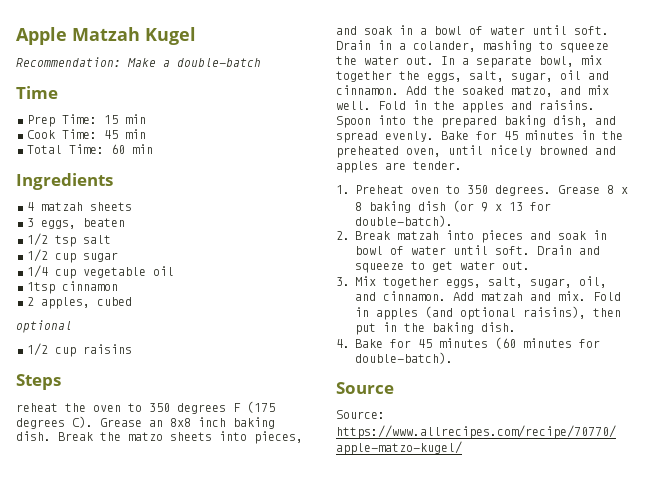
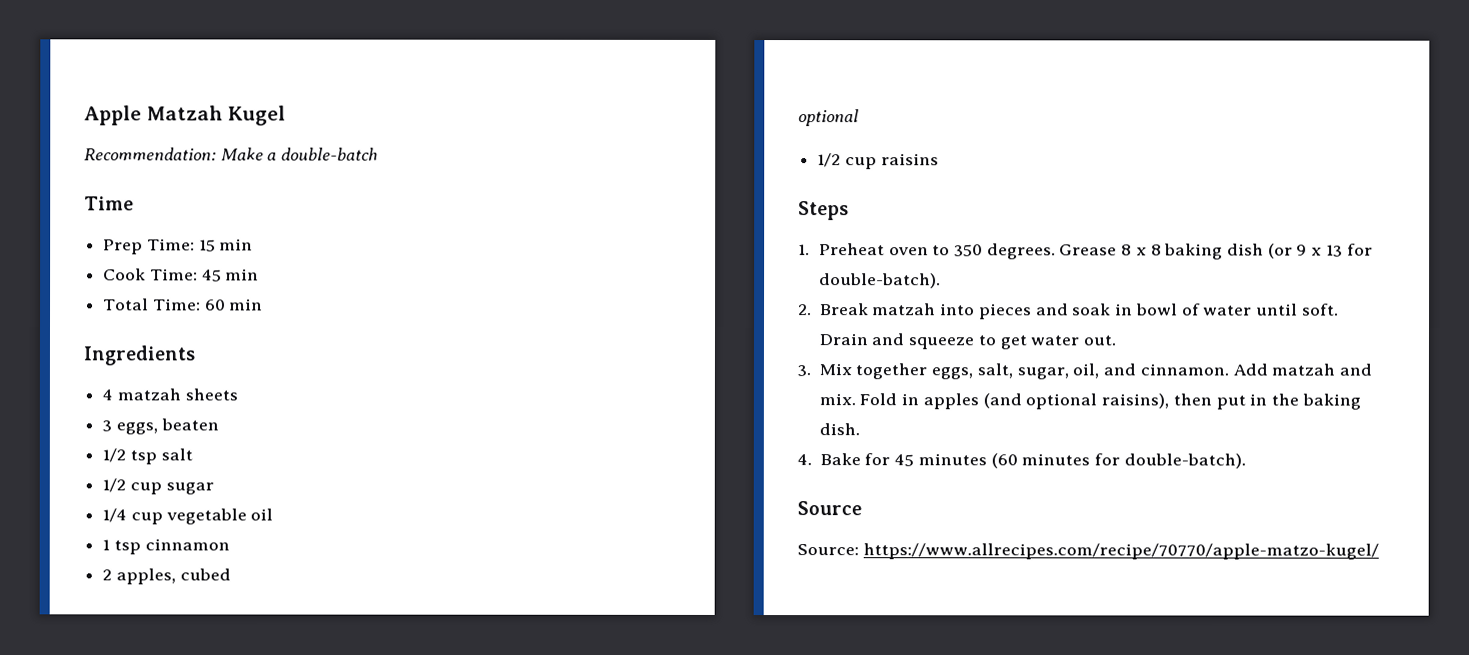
[27,282,55,294] 1tsp -> [102,539,141,555] 1 tsp
[16,401,275,414] [16,416,275,429] [16,431,303,444] [336,25,609,35] [336,40,609,53] [336,55,602,68] [336,70,609,82] [336,85,609,97] [336,100,595,113] [336,115,616,128] [336,130,623,143] [336,145,616,158] [336,161,462,173] // reheat the oven to 350 degrees F (175 degrees C). Grease an 8x8 inch baking dish. Break the matzo sheets into pieces, and soak in a bowl of water until soft. Drain in a colander, mashing to squeeze the water out. In a separate bowl, mix together the eggs, salt, sugar, oil and cinnamon. Add the soaked matzo, and mix well. Fold in the apples and raisins. Spoon into the prepared baking dish, and spread evenly. Bake for 45 minutes in the preheated oven, until nicely browned and apples are tender. -> (849, 211) none

